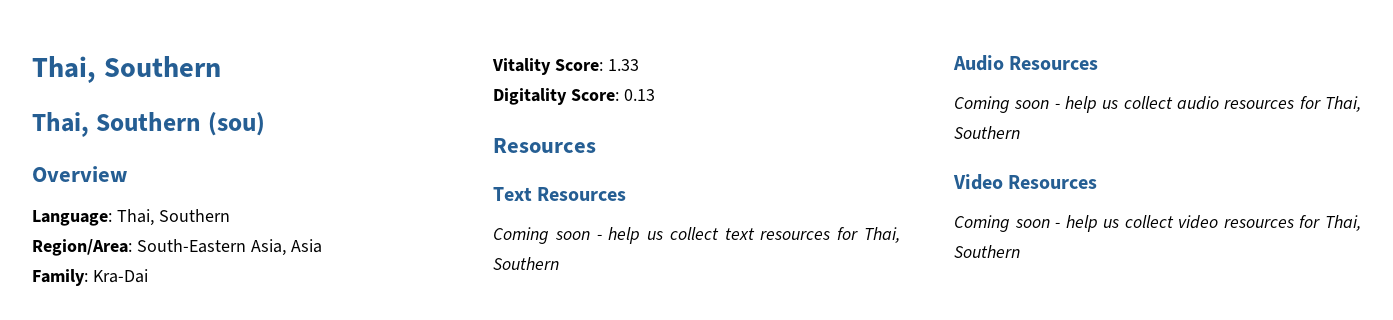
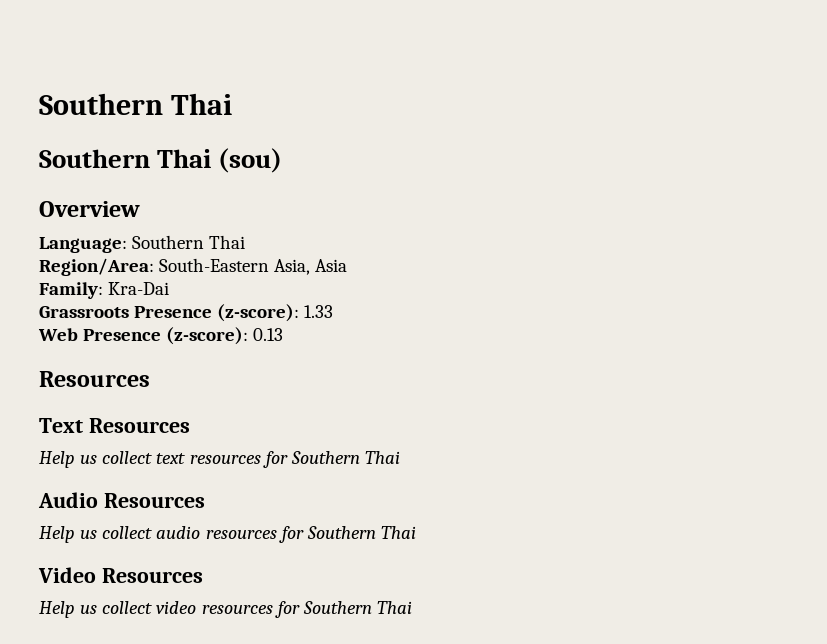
[32,56,221,83] [32,112,201,137] Thai, Southern // Thai, Southern -> [39,93,233,115] [39,149,212,168] Southern Thai // Southern Thai
[116,209,230,226] Thai, Southern -> [132,235,246,249] Southern Thai
[492,58,639,75] [493,88,619,105] Vitality Score: 1.33 // Digitality Score: -> [39,304,334,322] [38,327,249,345] Grassroots Presence (z-score): 1.33 // Web Presence (z-score):
[493,227,641,244] Coming soon - help -> [39,451,75,468] Help
[864,227,900,243] [493,257,559,270] Thai, Southern -> [290,451,400,464] Southern Thai
[954,96,1097,113] Coming soon - help -> [39,526,75,543] Help
[1325,96,1361,112] [954,126,1020,139] Thai, Southern -> [306,526,416,539] Southern Thai
[954,215,1098,232] Coming soon - help -> [39,601,75,618] Help
[1325,215,1361,231] [954,245,1020,258] Thai, Southern -> [302,601,412,614] Southern Thai

